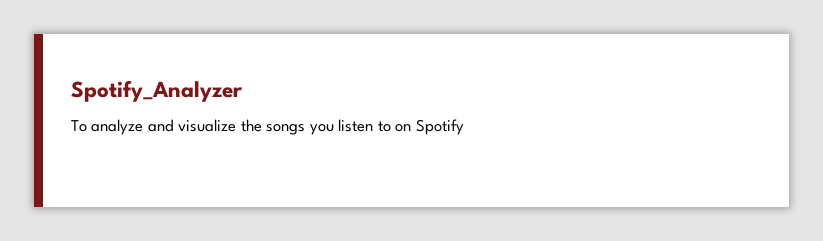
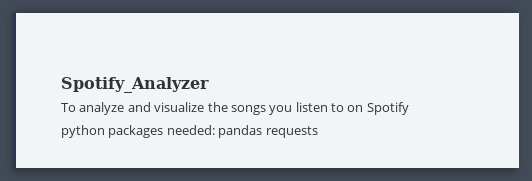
(464, 127) none -> [61,125,318,138] // python packages needed: pandas requests

